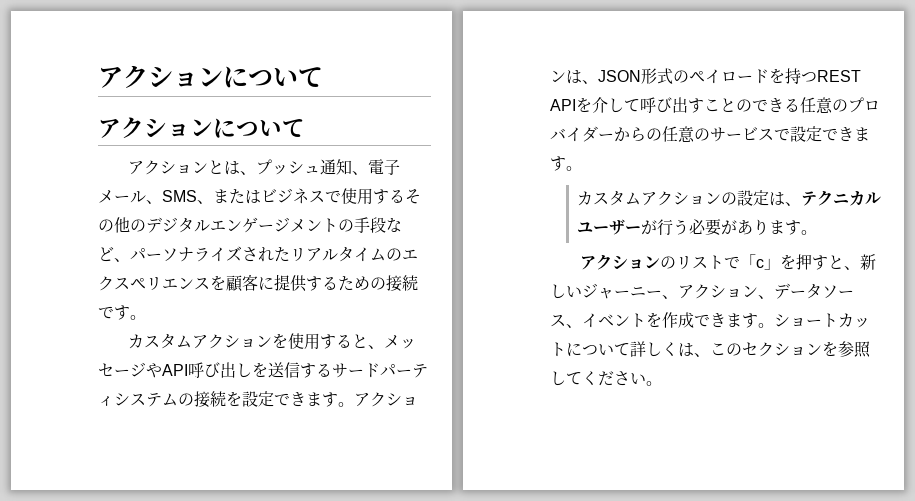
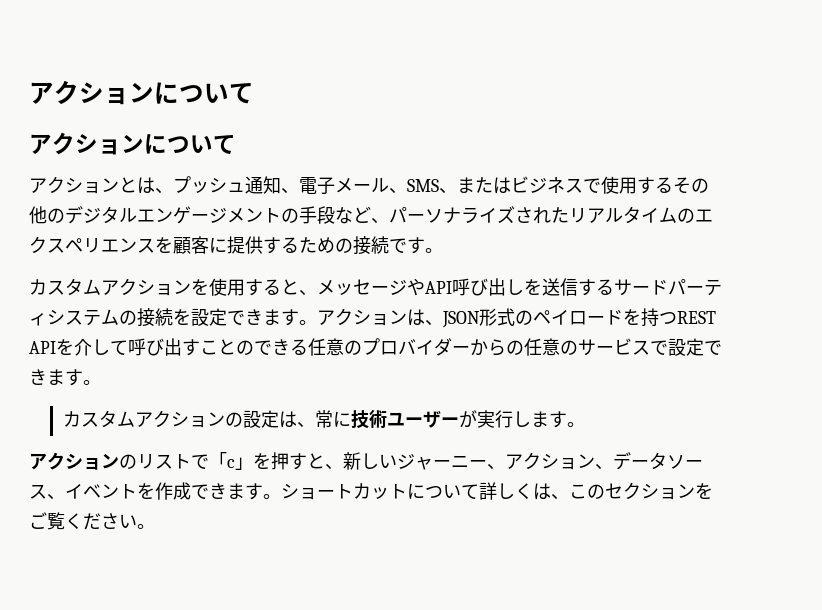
[801,190,882,206] [577,219,770,236] テクニカルユーザーが行う必要があり -> [314,409,531,429] 常に技術ユーザーが実行し
[838,341,871,358] [550,371,582,386] 参照して -> [29,512,65,530] ご覧

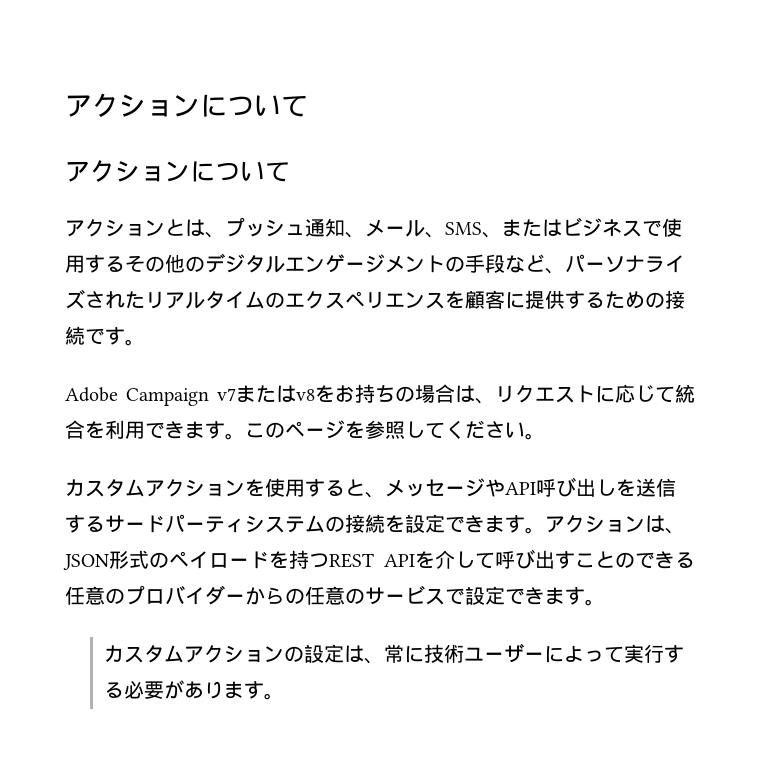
[299,177,335,195] 電子 -> (365, 235) none
(443, 250) none -> [65,384,695,406] [65,420,545,440] // Adobe Campaign v7またはv8をお持ちの場合は、リクエストに応じて統合を利用できます。このページを参照してください。
[458,410,585,428] [29,452,703,470] [29,482,713,500] [29,512,137,530] が実行します。 // アクションのリストで「c」を押すと、新しいジャーニー、アクション、データソース、イベントを作成できます。ショートカットについて詳しくは、このセクションをご覧ください -> [543,644,684,663] [103,680,264,699] によって実行する必要があります

